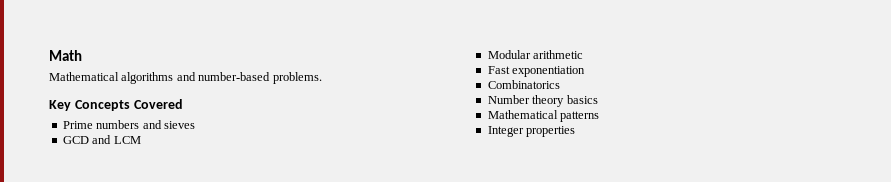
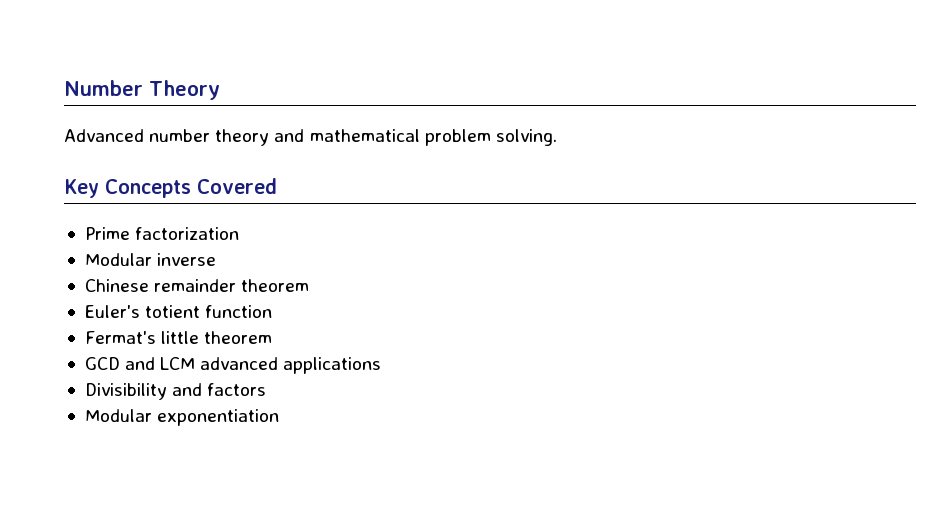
[49,50,82,61] [49,72,322,84] [49,99,183,111] [62,120,195,129] [62,135,141,144] [487,50,584,59] [487,66,510,74] Math // Mathematical algorithms and number-based problems. // Key Concepts Covered // Prime numbers and sieves // GCD and LCM // Modular arithmetic // Fast -> [64,80,220,100] [64,129,557,146] [64,178,277,198] [84,227,240,240] [84,253,217,266] [84,279,310,292] [84,305,273,318] [84,331,273,344] [84,357,382,374] [84,383,267,400] [84,409,152,422] Number Theory // Advanced number theory and mathematical problem solving. // Key Concepts Covered // Prime factorization // Modular inverse // Chinese remainder theorem // Euler's totient function // Fermat's little theorem // GCD and LCM advanced applications // Divisibility and factors // Modular
[487,80,560,89] [487,95,598,107] [487,110,600,122] [487,126,576,137] // Combinatorics // Number theory basics // Mathematical patterns // Integer properties -> (280, 417) none

